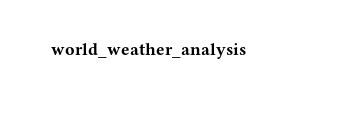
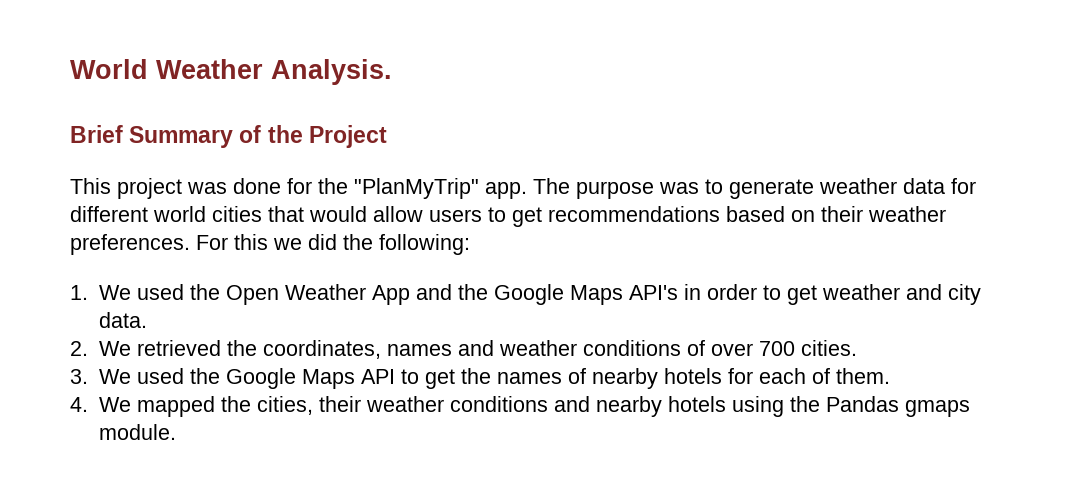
[51,43,246,59] world_weather_analysis -> [70,59,392,85] [70,125,387,148] [70,178,976,199] [70,206,946,227] [70,234,470,255] [70,284,981,305] [98,312,147,328] [70,340,857,359] [70,368,890,389] [70,396,970,417] [98,424,176,440] World Weather Analysis. // Brief Summary of the Project // This project was done for the "PlanMyTrip" app. The purpose was to generate weather data for different world cities that would allow users to get recommendations based on their weather preferences. For this we did the following: // 1. We used the Open Weather App and the Google Maps API's in order to get weather and city data. // 2. We retrieved the coordinates, names and weather conditions of over 700 cities. // 3. We used the Google Maps API to get the names of nearby hotels for each of them. // 4. We mapped the cities, their weather conditions and nearby hotels using the Pandas gmaps module.

